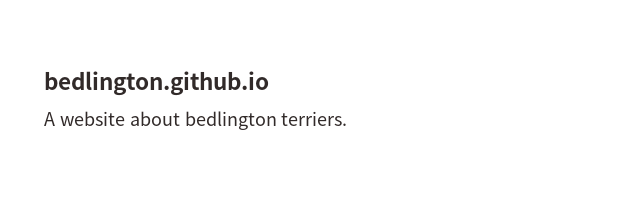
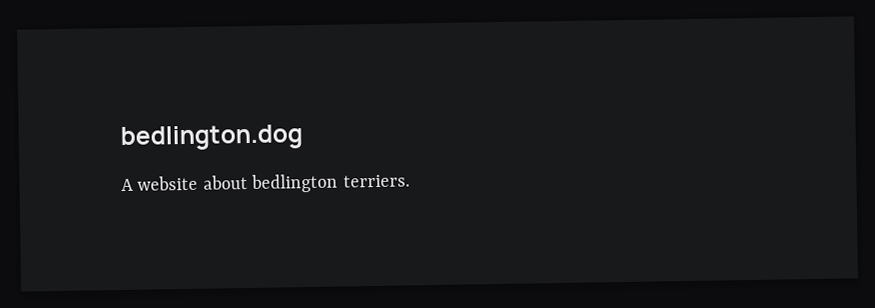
[44,71,269,96] bedlington.github.io -> [120,124,303,152] bedlington.dog

